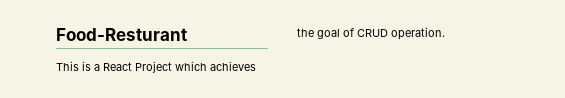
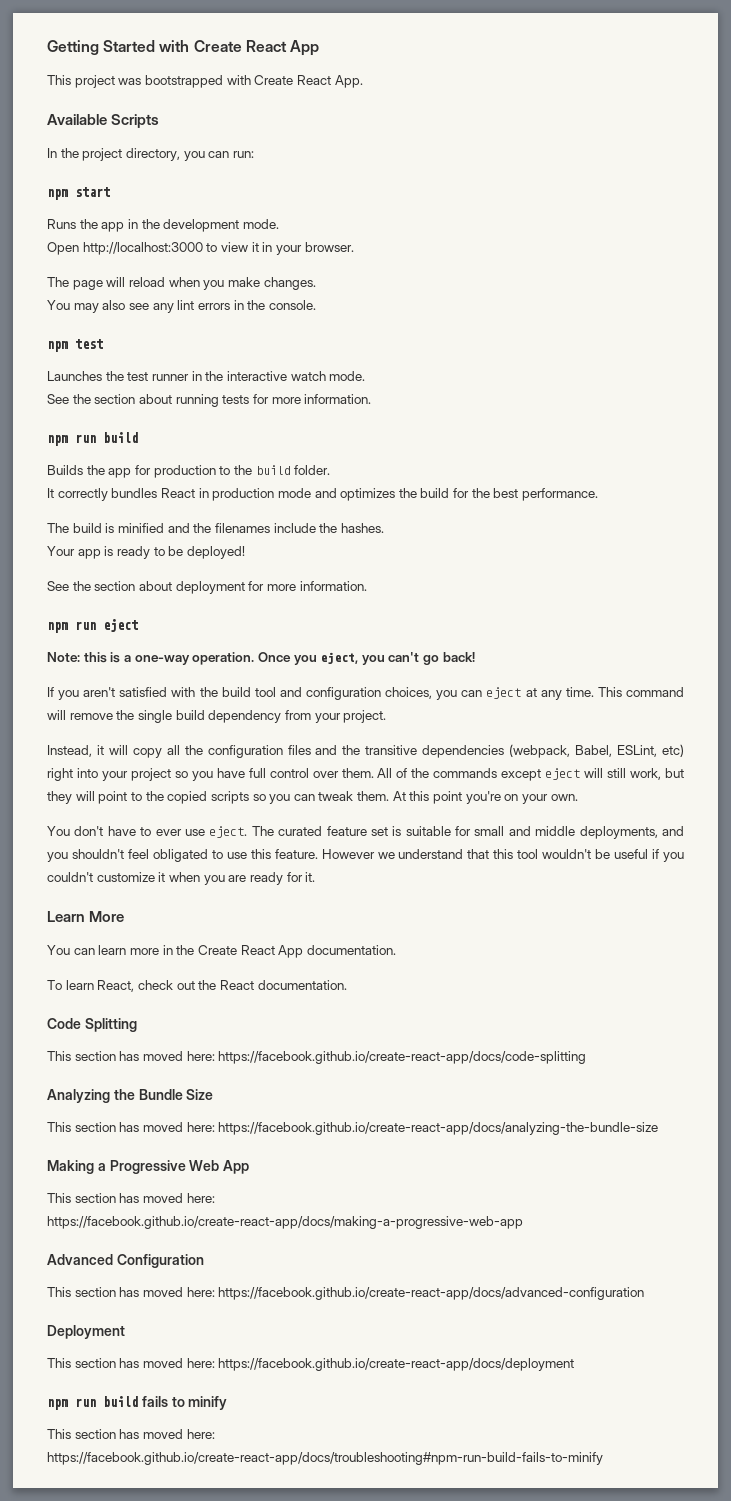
[56,28,187,41] [56,61,256,73] [297,27,445,40] Food-Resturant // This is a React Project which achieves the goal of CRUD operation. -> [47,40,319,56] [47,75,363,88] [47,114,160,128] [47,148,254,161] [47,187,110,200] [47,219,279,232] [47,242,354,255] [47,277,316,290] [47,300,316,313] [47,339,103,352] [47,371,366,381] [47,394,372,407] [47,432,138,446] [47,465,331,478] [47,488,599,501] [47,523,384,533] [47,546,245,559] [47,581,367,594] [47,619,138,633] [47,652,475,665] [47,687,684,700] [47,710,387,723] [47,744,685,758] [47,768,684,781] [47,791,578,804] [47,826,685,839] [47,849,685,862] [47,872,316,885] [47,911,125,922] [47,945,396,958] [47,980,347,992] [47,1018,137,1032] [47,1051,587,1064] [47,1089,214,1103] [47,1122,659,1135] [47,1160,250,1174] [47,1193,215,1203] [47,1216,523,1229] [47,1254,204,1268] [47,1287,645,1300] [47,1325,125,1339] [47,1358,575,1371] [47,1396,228,1410] [47,1429,215,1439] [47,1452,603,1465] Getting Started with Create React App // This project was bootstrapped with Create React App. // Available Scripts // In the project directory, you can run: // npm start // Runs the app in the development mode. // Open http://localhost:3000 to view it in your browser. // The page will reload when you make changes. // You may also see any lint errors in the console. // npm test // Launches the test runner in the interactive watch mode. // See the section about running tests for more information. // npm run build // Builds the app for production to the build folder. // It correctly bundles React in production mode and optimizes the build for the best performance. // The build is minified and the filenames include the hashes. // Your app is ready to be deployed! // See the section about deployment for more information. // npm run eject // Note: this is a one-way operation. Once you eject, you can't go back! // If you aren't satisfied with the build tool and configuration choices, you can eject at any time. This command will remove the single build dependency from your project. // Instead, it will copy all the configuration files and the transitive dependencies (webpack, Babel, ESLint, etc) right into your project so you have full control over them. All of the commands except eject will still work, but they will point to the copied scripts so you can tweak them. At this point you're on your own. // You don't have to ever use eject. The curated feature set is suitable for small and middle deployments, and you shouldn't feel obligated to use this feature. However we understand that this tool wouldn't be useful if you couldn't customize it when you are ready for it. // Learn More // You can learn more in the Create React App documentation. // To learn React, check out the React documentation. // Code Splitting // This section has moved here: https://facebook.github.io/create-react-app/docs/code-splitting // Analyzing the Bundle Size // This section has moved here: https://facebook.github.io/create-react-app/docs/analyzing-the-bundle-size // Making a Progressive Web App // This section has moved here: https://facebook.github.io/create-react-app/docs/making-a-progressive-web-app // Advanced Configuration // This section has moved here: https://facebook.github.io/create-react-app/docs/advanced-configuration // Deployment // This section has moved here: https://facebook.github.io/create-react-app/docs/deployment // npm run build fails to minify // This section has moved here: https://facebook.github.io/create-react-app/docs/troubleshooting#npm-run-build-fails-to-minify

